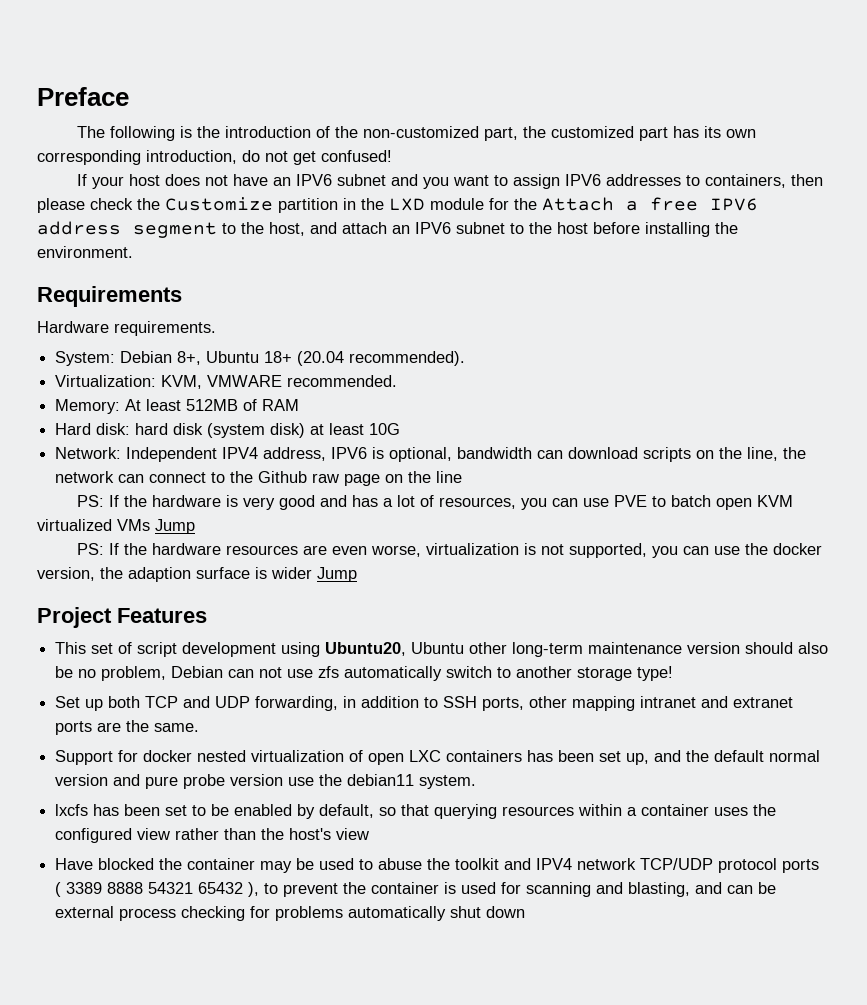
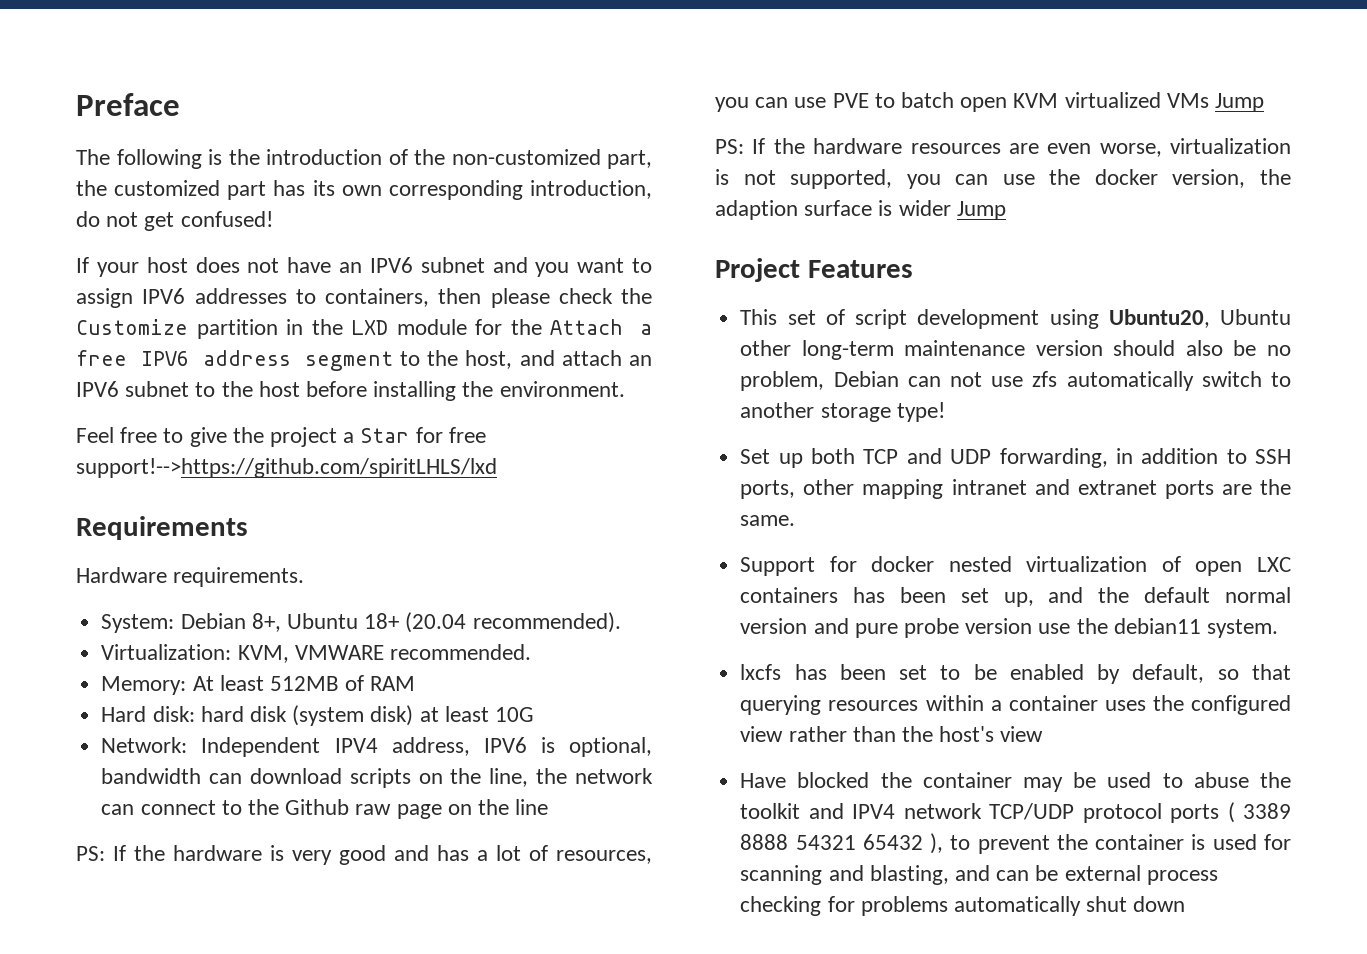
(133, 252) none -> [76,427,486,447] [76,458,497,478] // Feel free to give the project a Star for free support!-->https://github.com/spiritLHLS/lxd

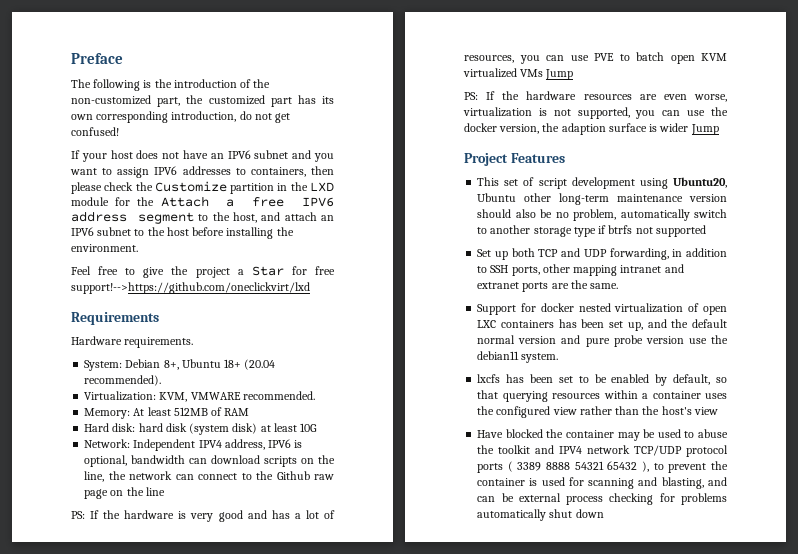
[76,458,497,478] support!-->https://github.com/spiritLHLS/lxd -> [71,282,310,294] support!-->https://github.com/oneclickvirt/lxd
[833,371,1058,387] Debian can not use zfs -> (617, 215) none
[896,402,945,422] type! -> [573,225,706,237] type if btrfs not supported

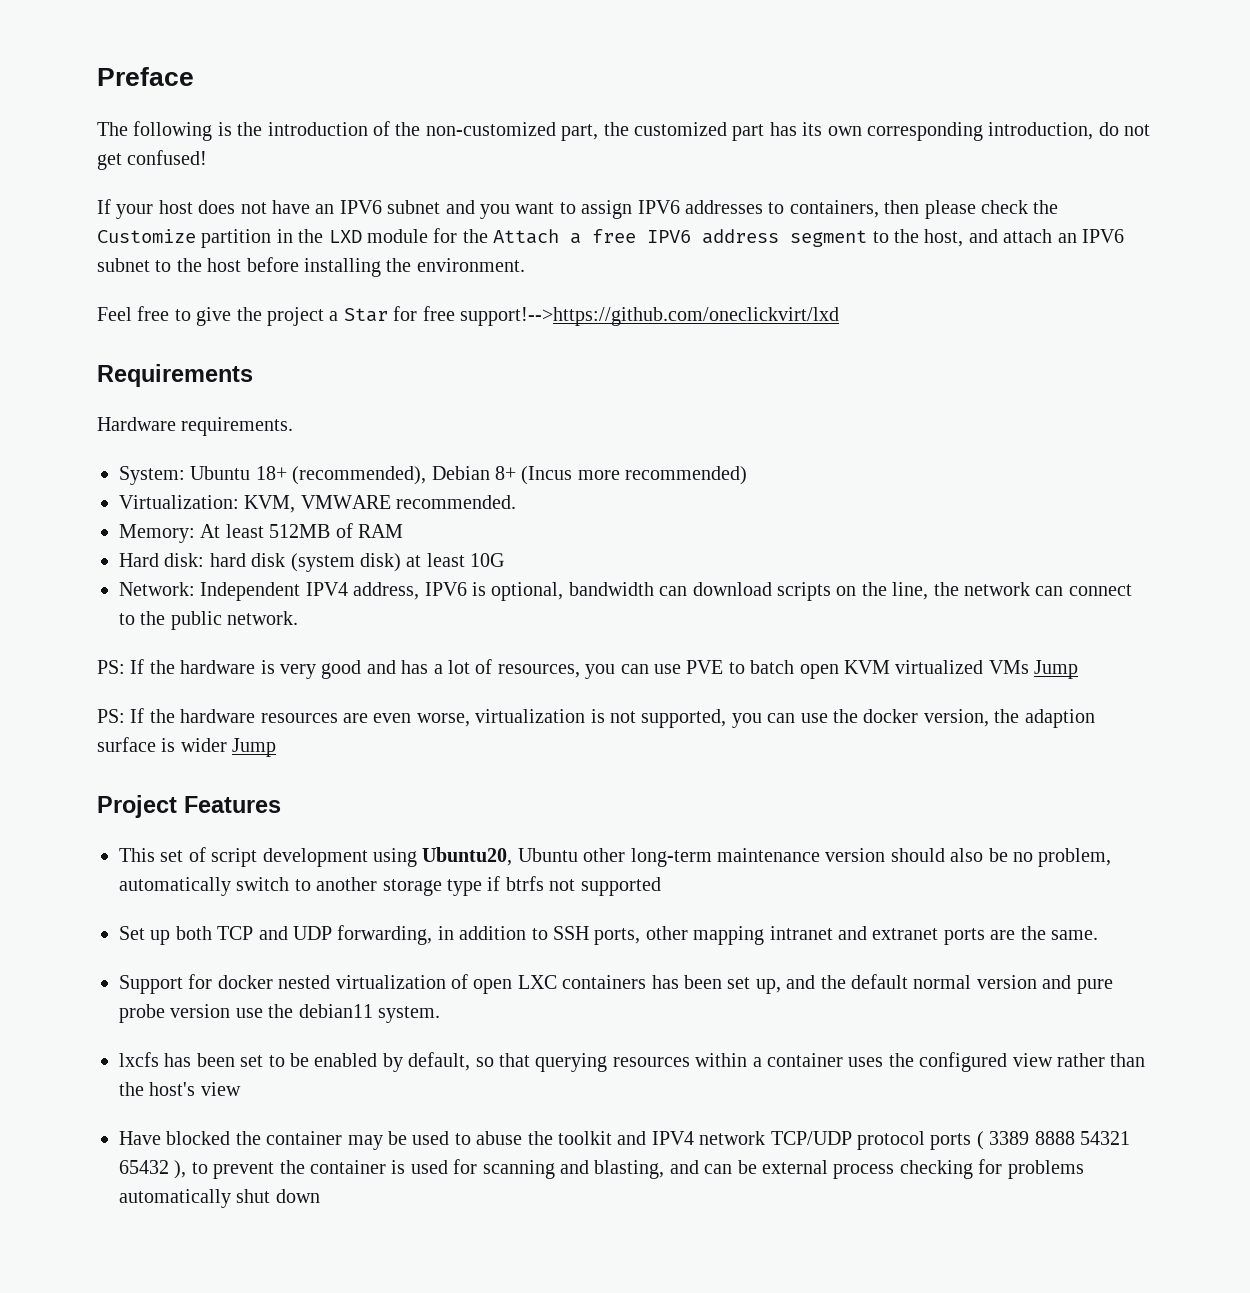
[125,359,276,370] [84,375,162,386] Debian 8+, Ubuntu 18+ (20.04 recommended). -> [190,466,748,485] Ubuntu 18+ (recommended), Debian 8+ (Incus more recommended)
[276,471,334,480] [84,487,165,499] Github raw page on the line -> [170,611,299,630] public network.

